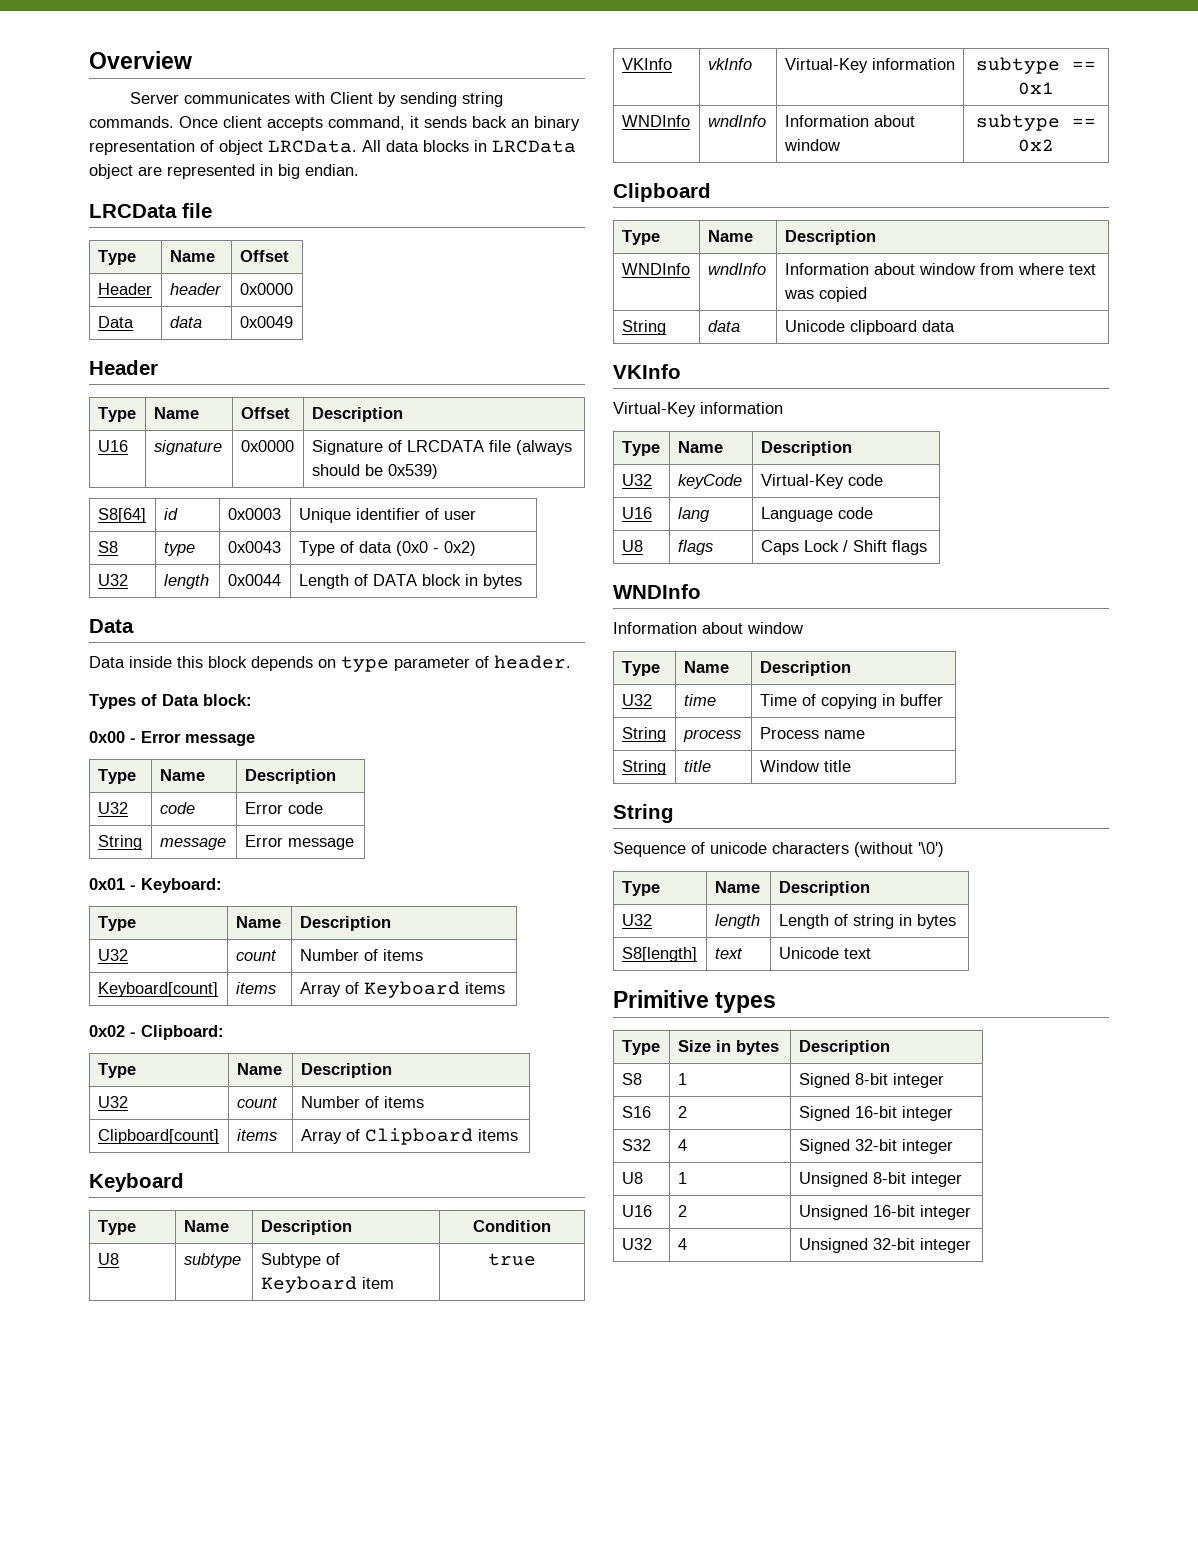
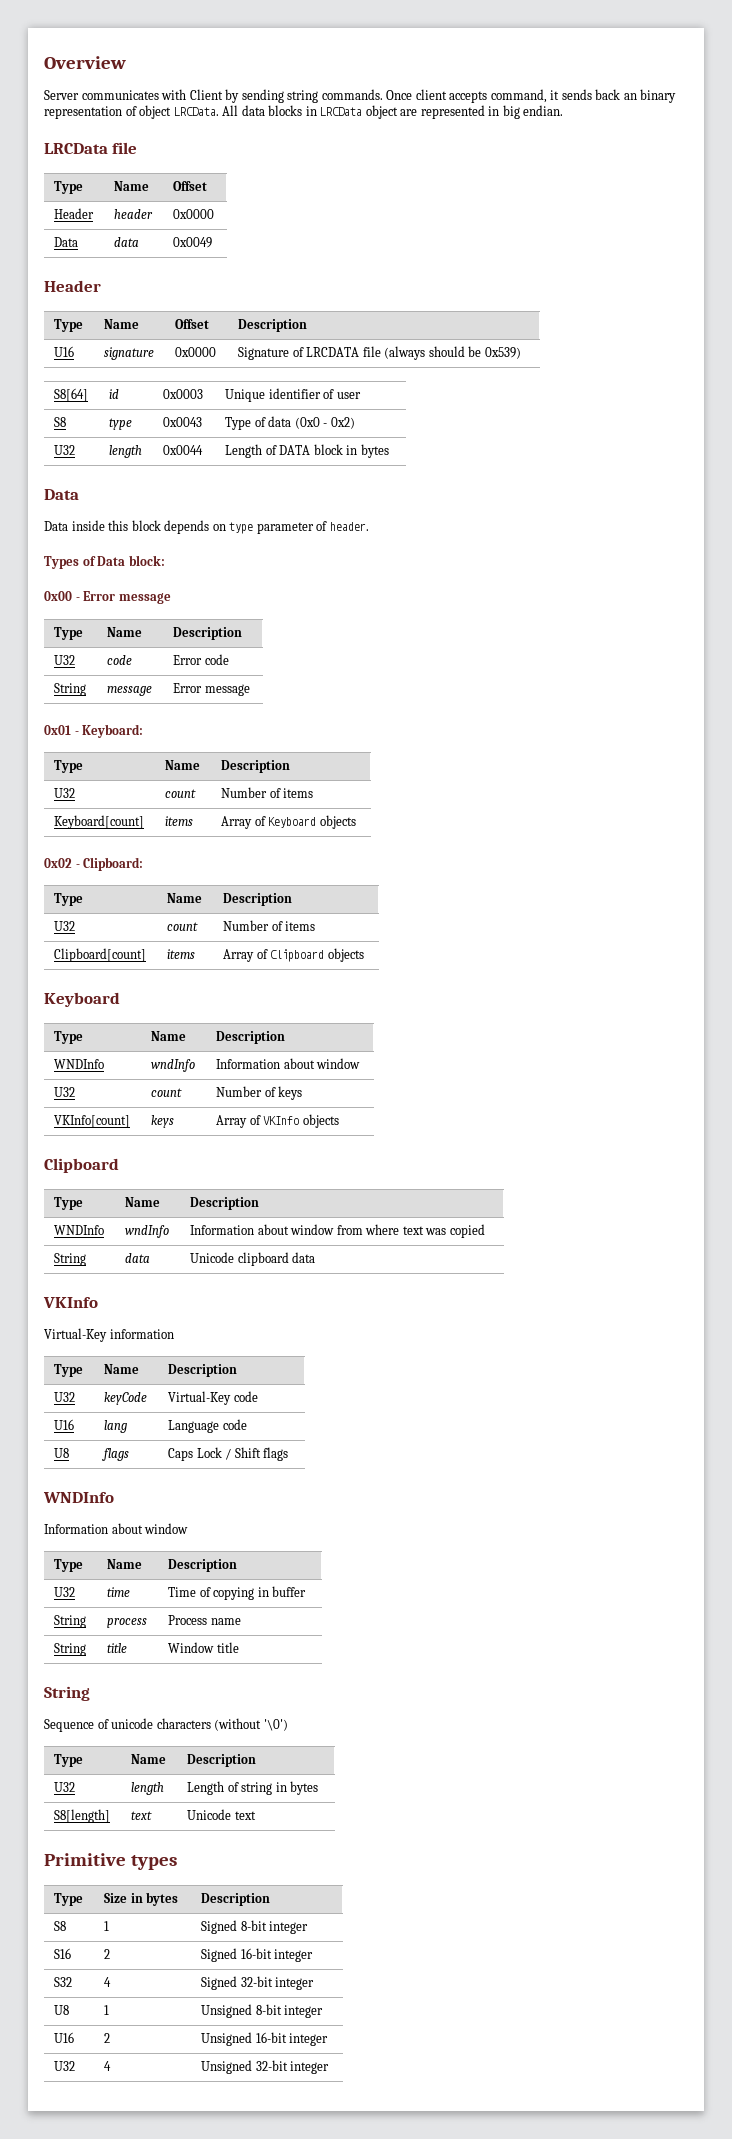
[464,982,505,994] items -> [319,815,356,829] objects
[477,1129,518,1141] items -> [327,948,364,962] objects
[473,1220,551,1232] [97,1253,119,1265] [183,1253,241,1268] [260,1253,340,1268] [260,1276,394,1293] [488,1253,536,1266] [621,58,672,70] [707,58,752,70] [784,58,955,73] [976,57,1096,74] [1018,82,1054,95] [621,115,690,127] [707,115,766,127] [784,115,915,127] [783,139,840,151] [976,114,1096,131] [1018,139,1054,152] | Condition // U8 | subtype | Subtype of Keyboard item | true // VKInfo | vkInfo | Virtual-Key information | subtype == 0x1 // WNDInfo | wndInfo | Information about window | subtype == 0x2 -> [54,1059,105,1069] [151,1059,196,1072] [216,1058,361,1069] [54,1087,76,1097] [151,1088,183,1097] [216,1086,303,1100] [54,1115,131,1128] [151,1115,175,1128] [216,1114,339,1128] // WNDInfo | wndInfo | Information about window // U32 | count | Number of keys // VKInfo[count] | keys | Array of VKInfo objects

